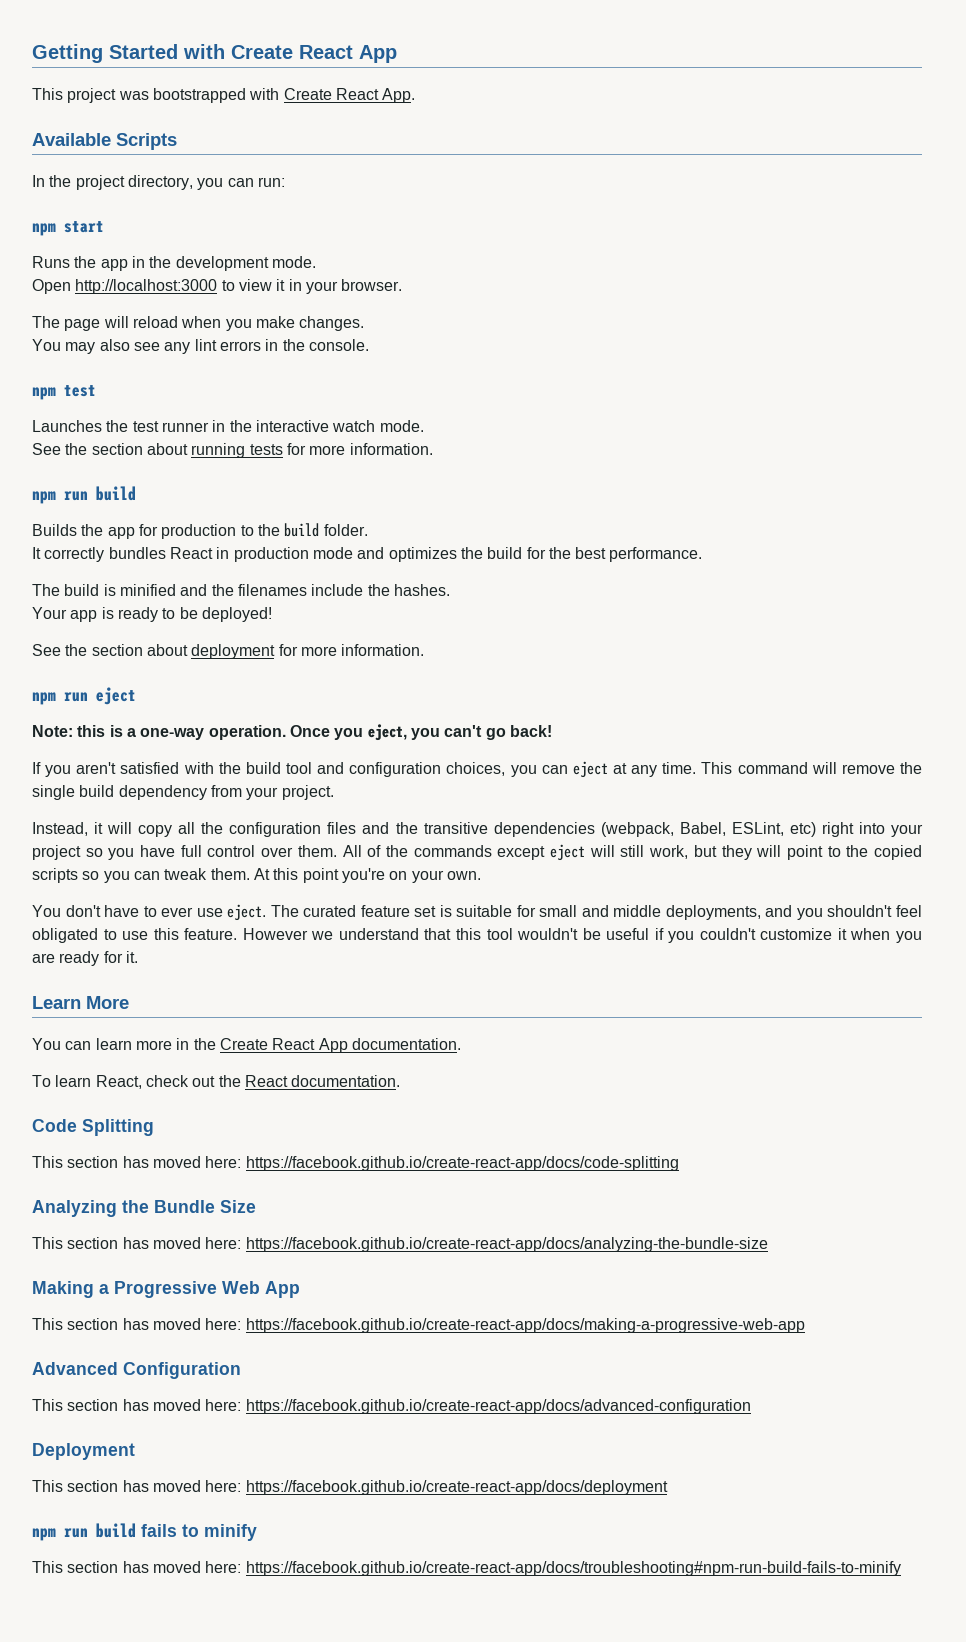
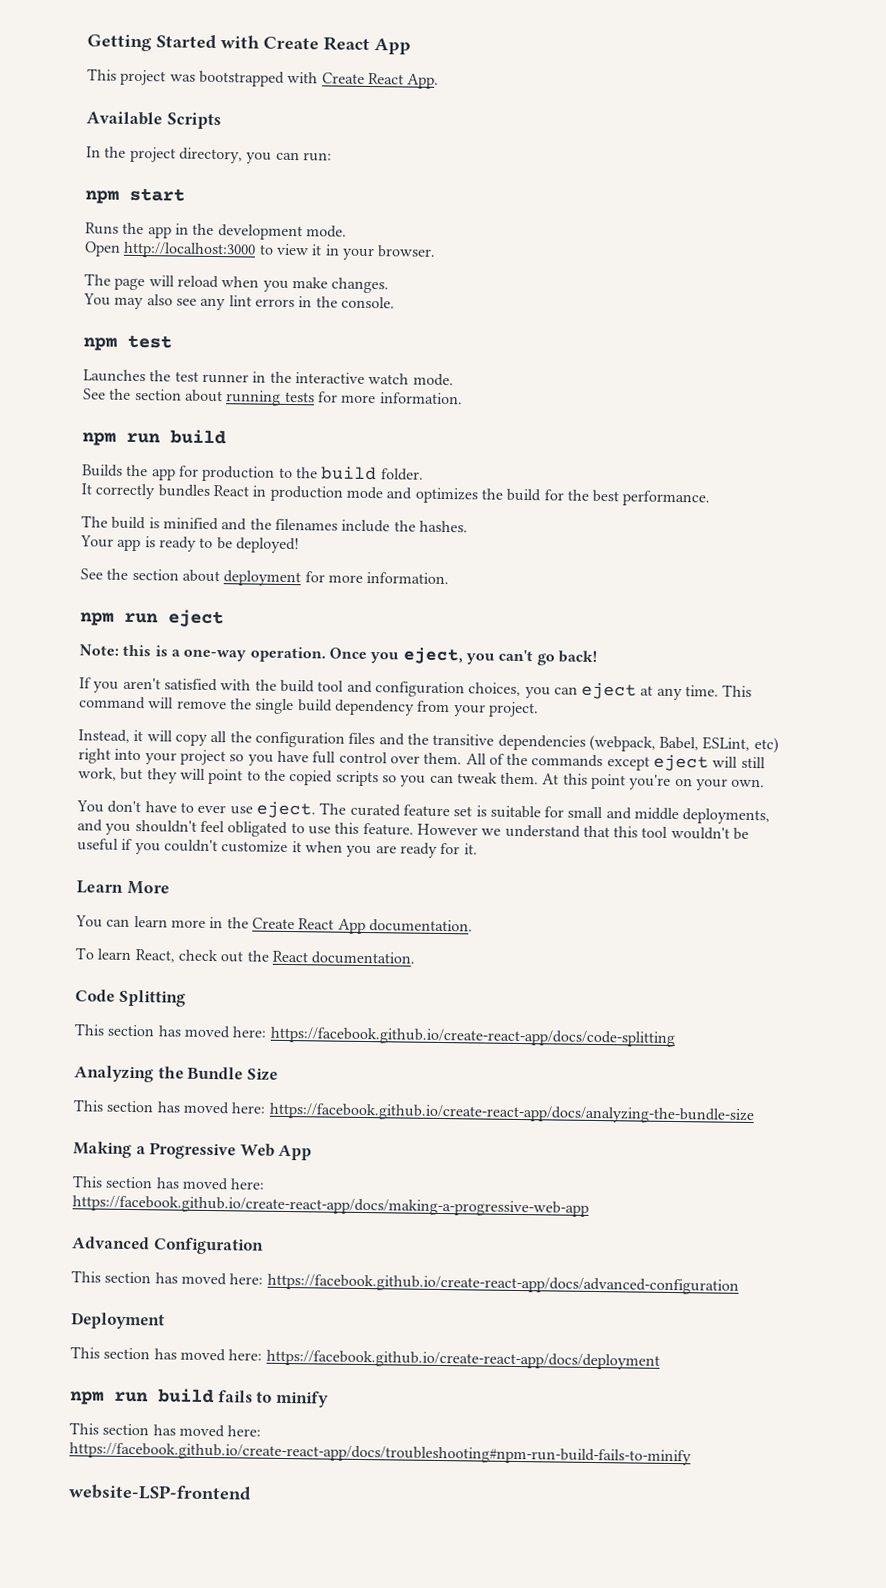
(901, 1568) none -> [68,1484,252,1501] // website-LSP-frontend

